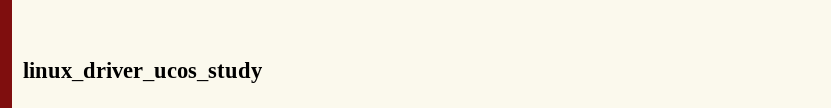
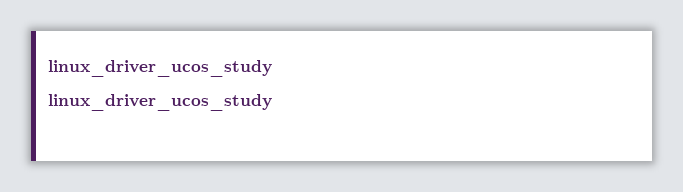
[23,62,263,83] linux_driver_ucos_study -> [48,60,272,77] [48,94,272,111] linux_driver_ucos_study // linux_driver_ucos_study

